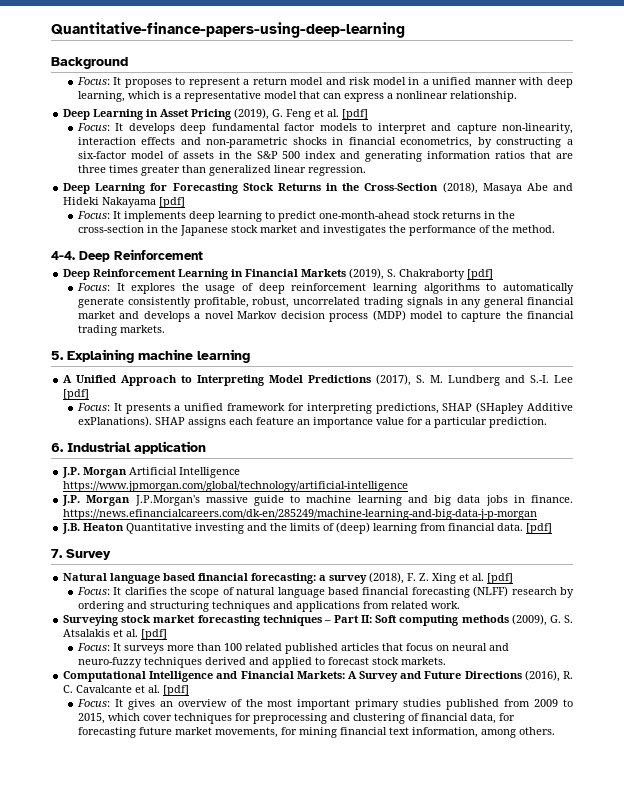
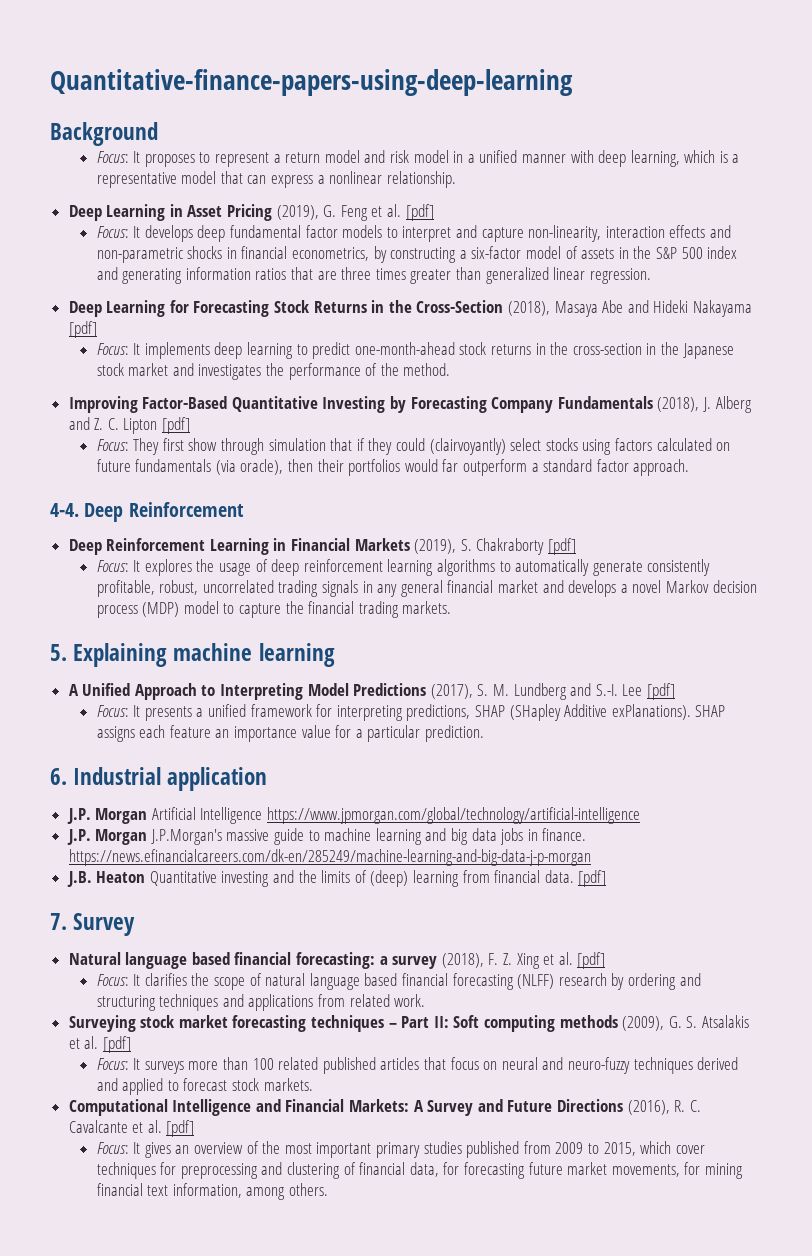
(555, 229) none -> [68,396,752,413] [68,417,191,434] [96,438,731,455] [96,459,690,476] // Improving Factor-Based Quantitative Investing by Forecasting Company Fundamentals (2018), J. Alberg and Z. C. Lipton [pdf] // Focus: They first show through simulation that if they could (clairvoyantly) select stocks using factors calculated on future fundamentals (via oracle), then their portfolios would far outperform a standard factor approach.

